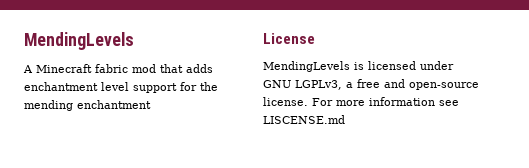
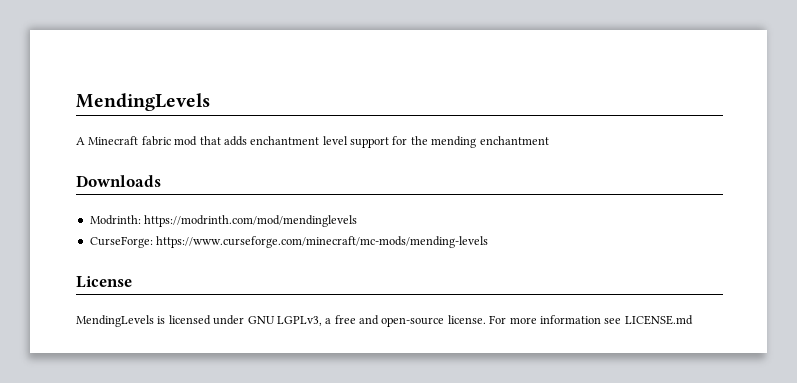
(151, 104) none -> [76,175,161,187] [89,215,358,227] [89,236,489,248] // Downloads // Modrinth: https://modrinth.com/mod/mendinglevels // CurseForge: https://www.curseforge.com/minecraft/mc-mods/mending-levels
[263,115,345,124] LISCENSE.md -> [624,315,693,325] LICENSE.md

